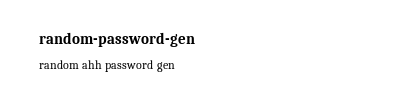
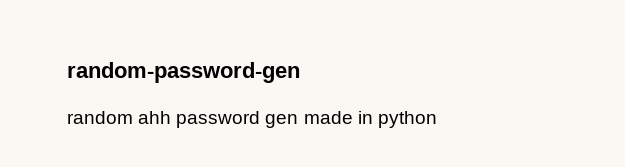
(175, 67) none -> [303,111,437,128] made in python

